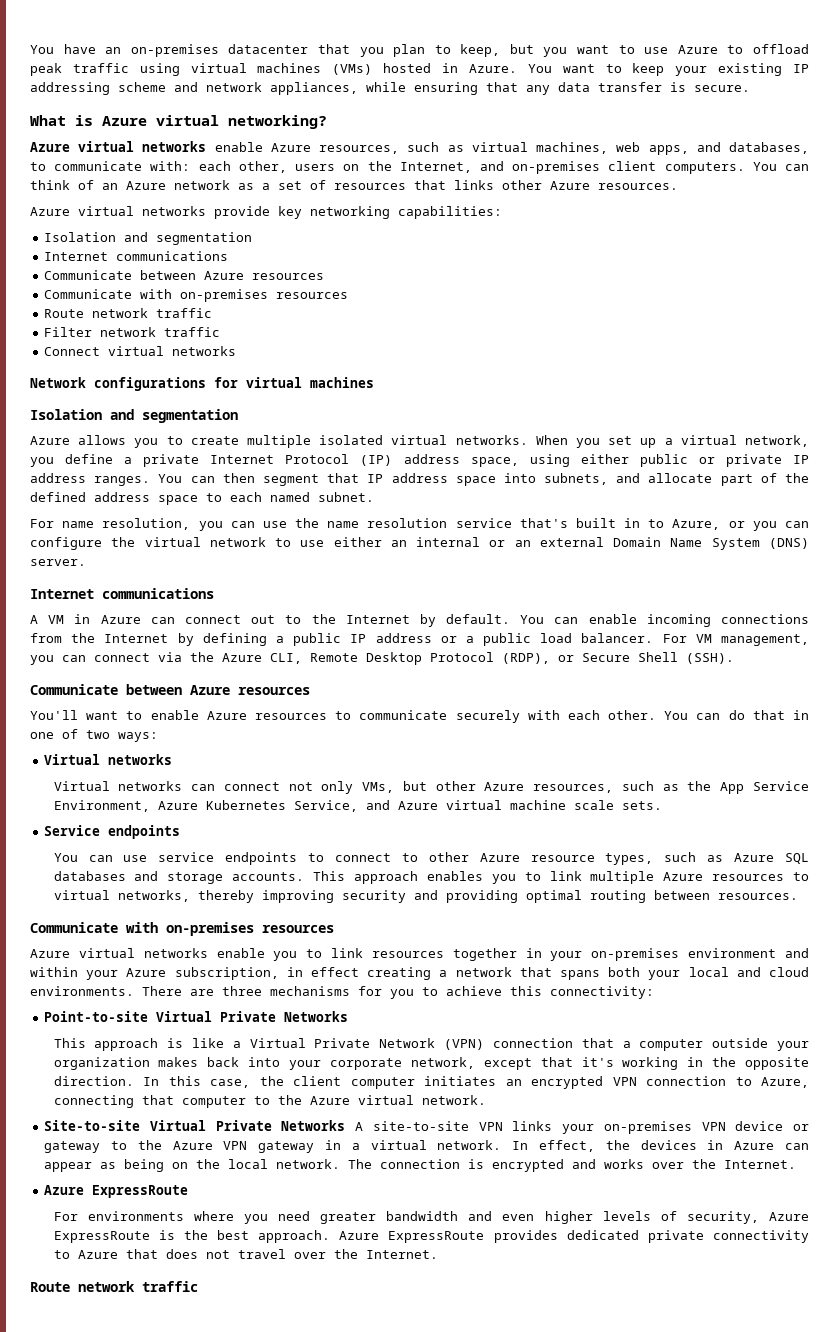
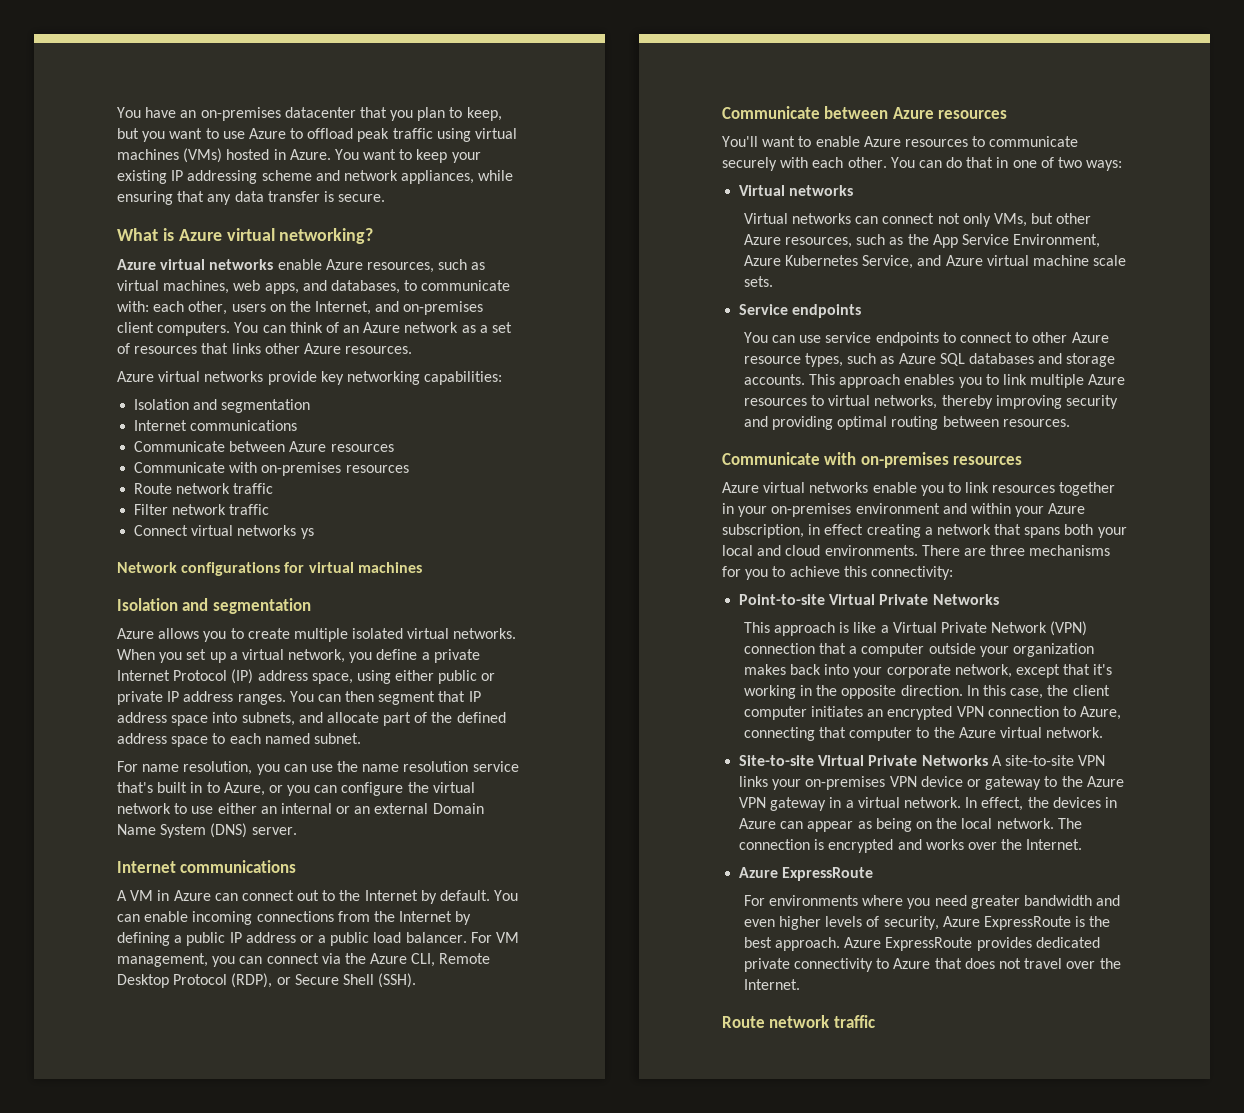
(237, 351) none -> [300,528,314,539] ys

